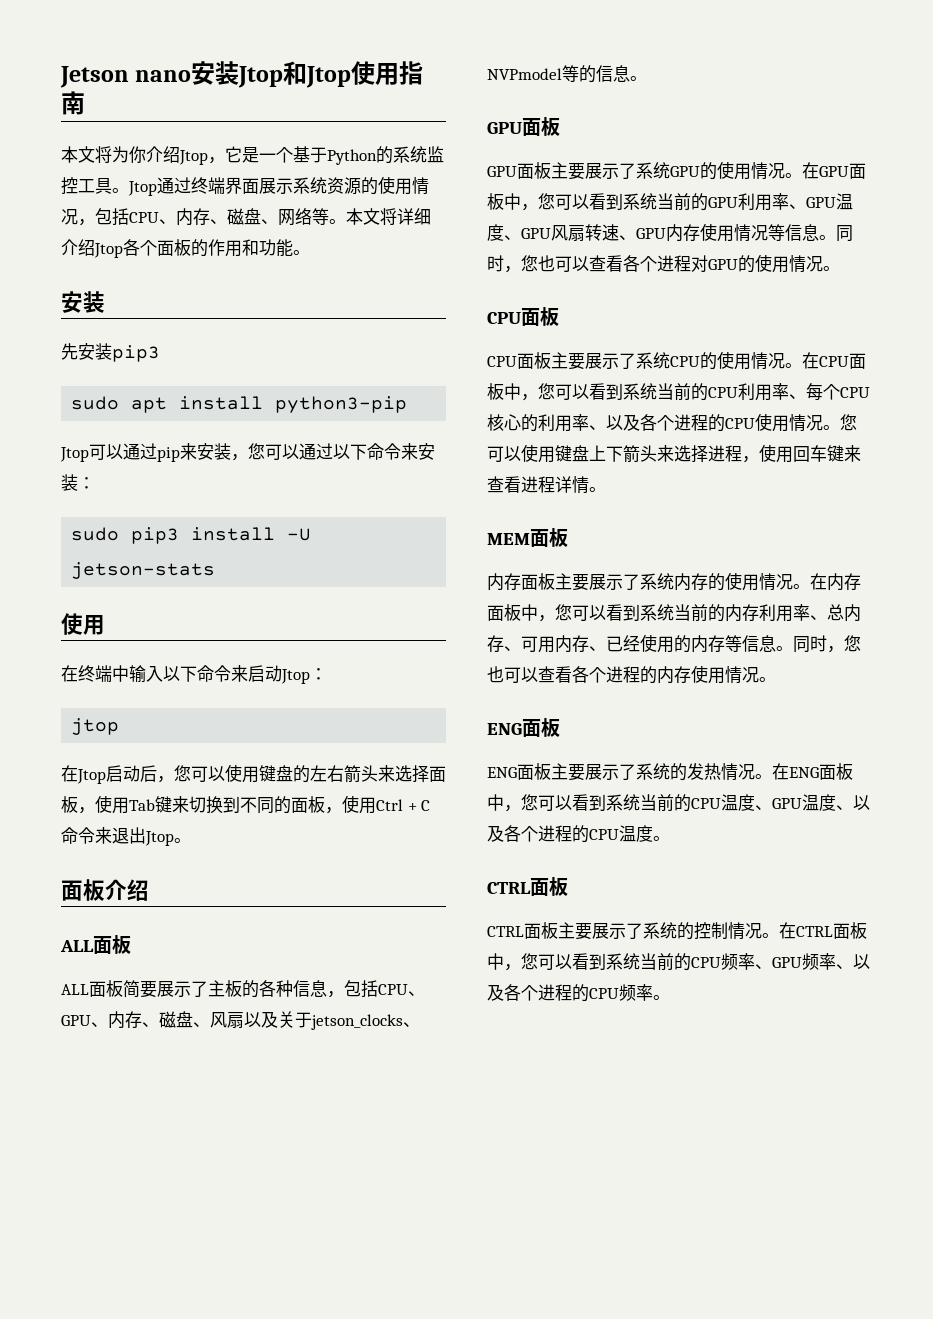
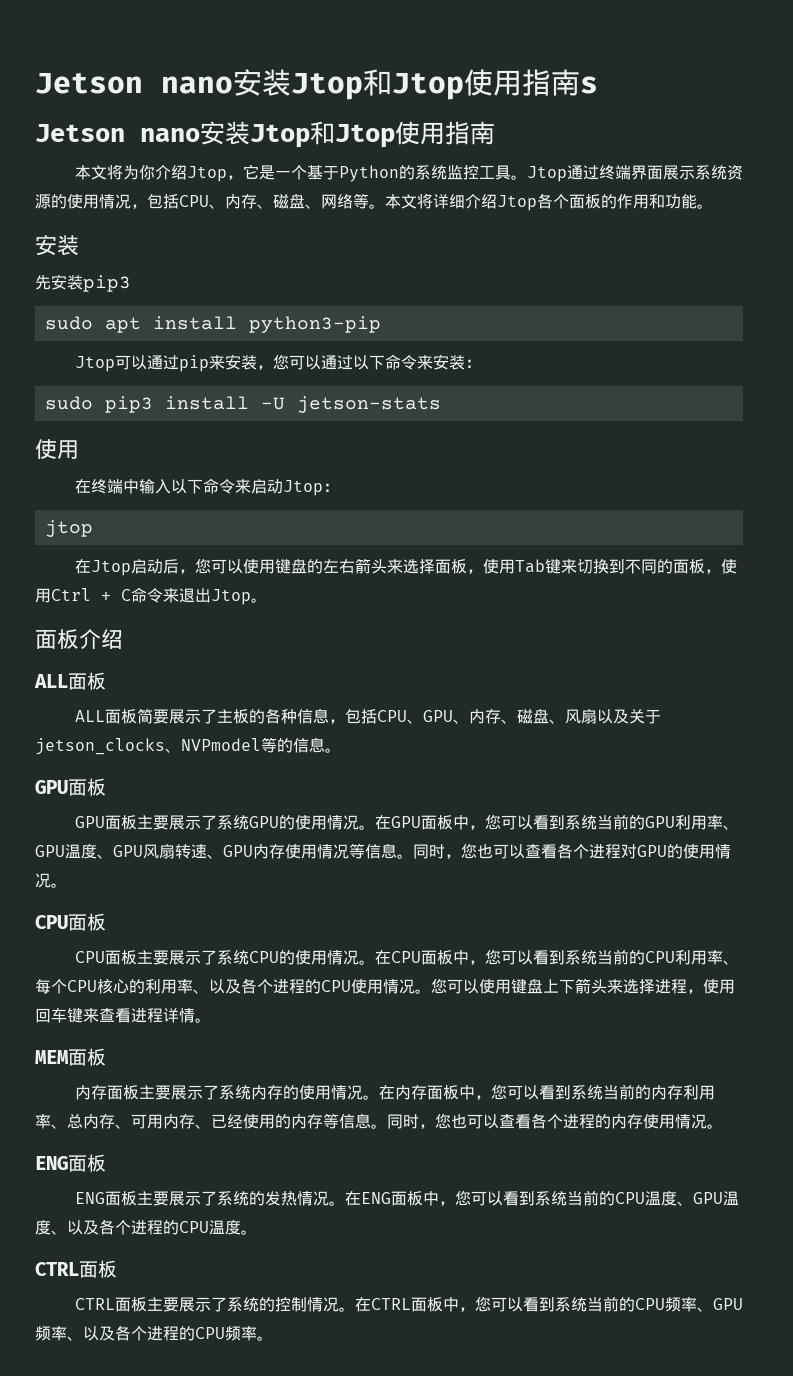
[60,61,424,88] [61,91,85,115] Jetson nano安装Jtop和Jtop使用指南 -> [35,69,598,100] [35,121,495,148] Jetson nano安装Jtop和Jtop使用指南s // Jetson nano安装Jtop和Jtop使用指南

